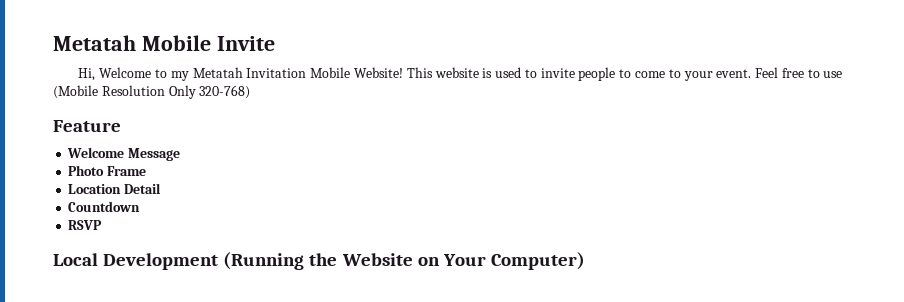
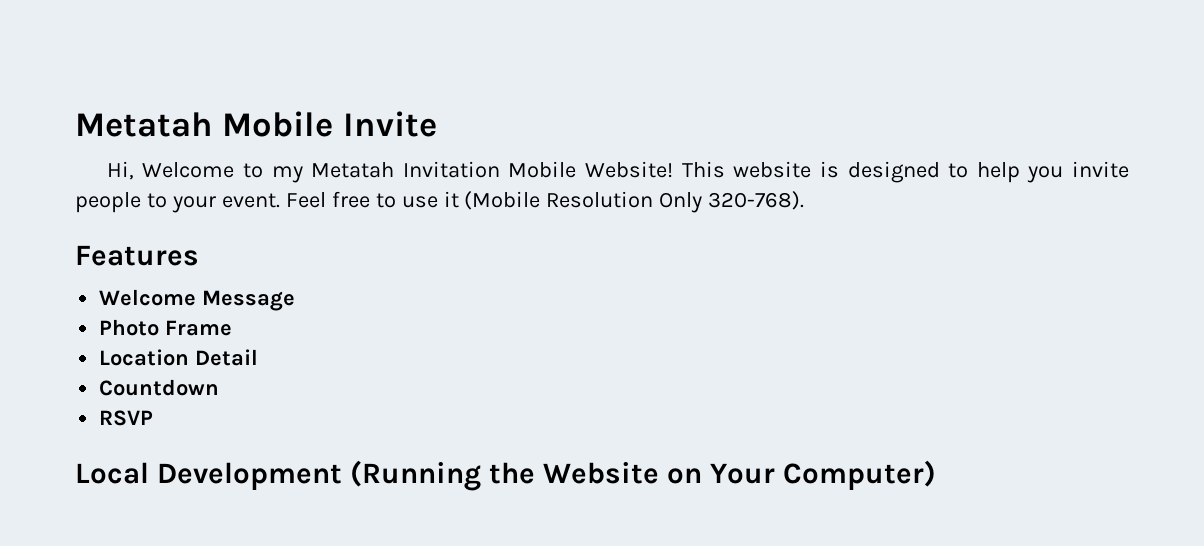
[495,67,537,78] used to -> [847,161,1064,183] designed to help you
[634,69,681,78] come to -> (167, 200) none
(843, 74) none -> [443,191,459,208] it
[199,85,251,99] [53,120,121,132] 320-768) // Feature -> [708,191,805,210] [75,245,199,266] 320-768). // Features

